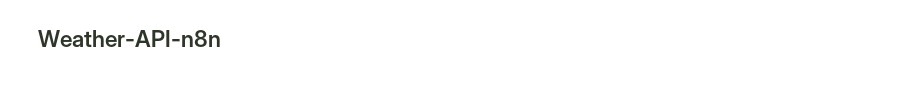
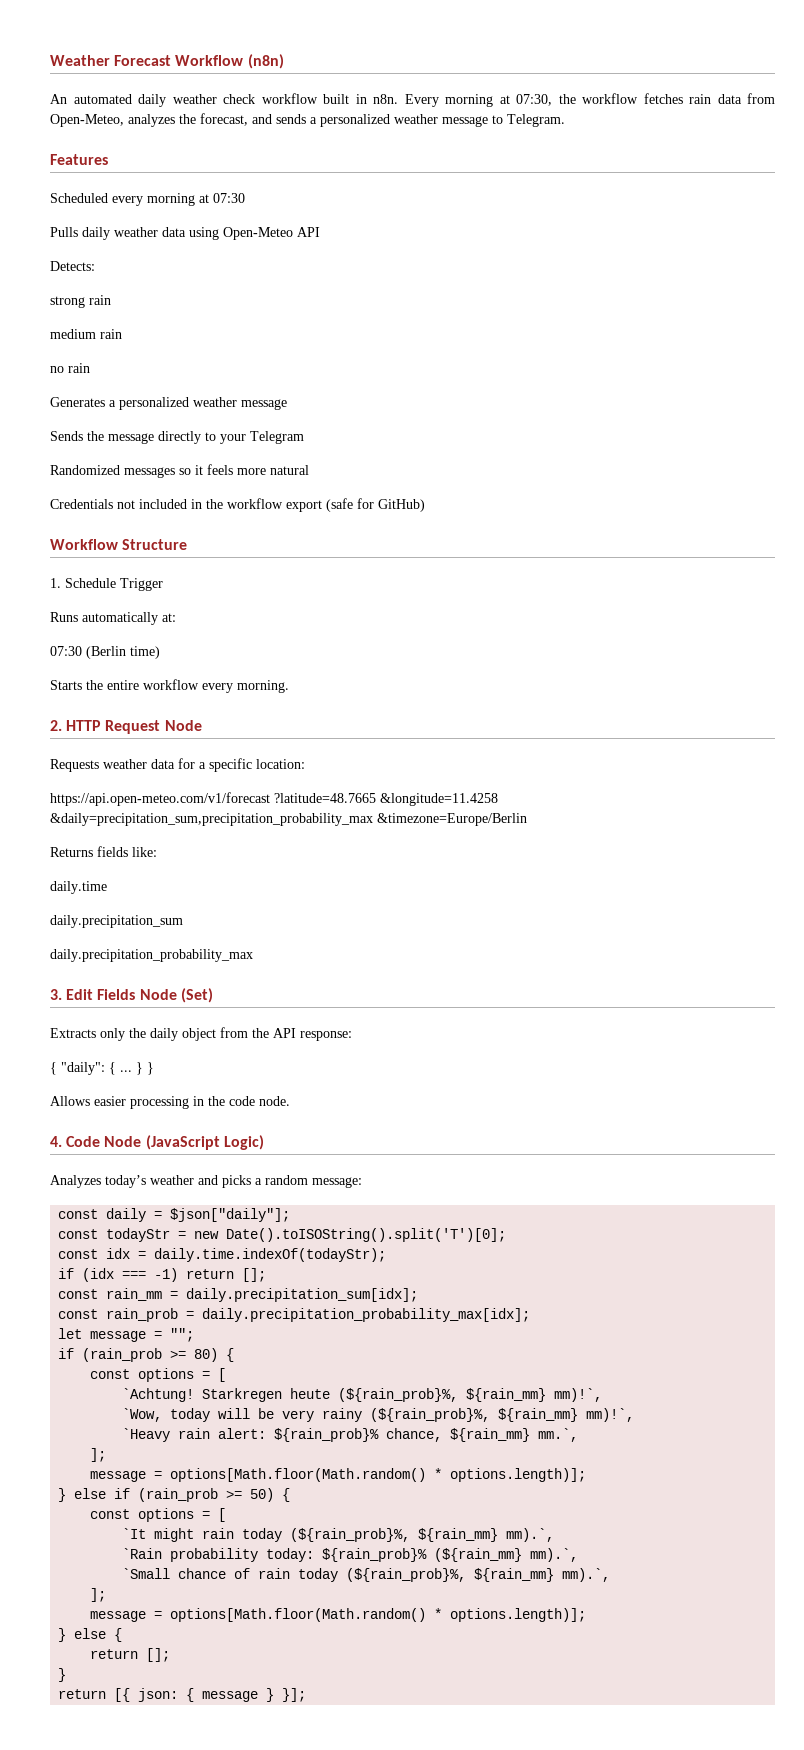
[38,30,221,47] Weather-API-n8n -> [50,54,284,69] [50,93,775,107] [50,113,565,127] [50,154,108,165] [50,193,245,206] [50,227,320,240] [50,261,95,271] [50,295,111,308] [50,329,122,339] [50,363,90,373] [50,397,287,410] [50,431,304,444] [50,464,309,478] [50,498,425,512] [50,539,188,550] [50,578,163,591] [50,612,176,625] [50,646,160,659] [50,679,289,693] [50,720,202,734] [50,758,305,772] [50,792,498,806] [50,813,527,826] [50,846,157,857] [50,881,107,894] [50,915,183,928] [50,949,253,962] [50,988,213,1003] [50,1027,352,1041] [50,1062,154,1075] [50,1096,290,1109] [50,1135,264,1150] [50,1175,362,1188] [58,1208,291,1222] [58,1228,507,1242] [58,1248,387,1262] [58,1268,267,1282] [58,1288,419,1302] [58,1308,531,1322] [58,1328,195,1342] [58,1348,235,1362] [90,1368,227,1382] [122,1388,603,1402] [122,1408,635,1422] [122,1428,579,1442] [90,1448,107,1462] [90,1468,587,1482] [58,1488,291,1502] [90,1508,227,1522] [122,1528,555,1542] [122,1548,579,1562] [122,1568,611,1582] [90,1588,107,1602] [90,1608,587,1622] [58,1628,123,1642] [90,1648,171,1662] [58,1668,67,1682] [58,1688,307,1702] Weather Forecast Workflow (n8n) // An automated daily weather check workflow built in n8n. Every morning at 07:30, the workflow fetches rain data from Open-Meteo, analyzes the forecast, and sends a personalized weather message to Telegram. // Features // Scheduled every morning at 07:30 // Pulls daily weather data using Open-Meteo API // Detects: // strong rain // medium rain // no rain // Generates a personalized weather message // Sends the message directly to your Telegram // Randomized messages so it feels more natural // Credentials not included in the workflow export (safe for GitHub) // Workflow Structure // 1. Schedule Trigger // Runs automatically at: // 07:30 (Berlin time) // Starts the entire workflow every morning. // 2. HTTP Request Node // Requests weather data for a specific location: // https://api.open-meteo.com/v1/forecast ?latitude=48.7665 &longitude=11.4258 &daily=precipitation_sum,precipitation_probability_max &timezone=Europe/Berlin // Returns fields like: // daily.time // daily.precipitation_sum // daily.precipitation_probability_max // 3. Edit Fields Node (Set) // Extracts only the daily object from the API response: // { "daily": { ... } } // Allows easier processing in the code node. // 4. Code Node (JavaScript Logic) // Analyzes today’s weather and picks a random message: // const daily = $json["daily"]; // const todayStr = new Date().toISOString().split('T')[0]; // const idx = daily.time.indexOf(todayStr); // if (idx === -1) return []; // const rain_mm = daily.precipitation_sum[idx]; // const rain_prob = daily.precipitation_probability_max[idx]; // let message = ""; // if (rain_prob >= 80) { // const options = [ // `Achtung! Starkregen heute (${rain_prob}%, ${rain_mm} mm)!`, // `Wow, today will be very rainy (${rain_prob}%, ${rain_mm} mm)!`, // `Heavy rain alert: ${rain_prob}% chance, ${rain_mm} mm.`, // ]; // message = options[Math.floor(Math.random() * options.length)]; // } else if (rain_prob >= 50) { // const options = [ // `It might rain today (${rain_prob}%, ${rain_mm} mm).`, // `Rain probability today: ${rain_prob}% (${rain_mm} mm).`, // `Small chance of rain today (${rain_prob}%, ${rain_mm} mm).`, // ]; // message = options[Math.floor(Math.random() * options.length)]; // } else { // return []; // } // return [{ json: { message } }];

